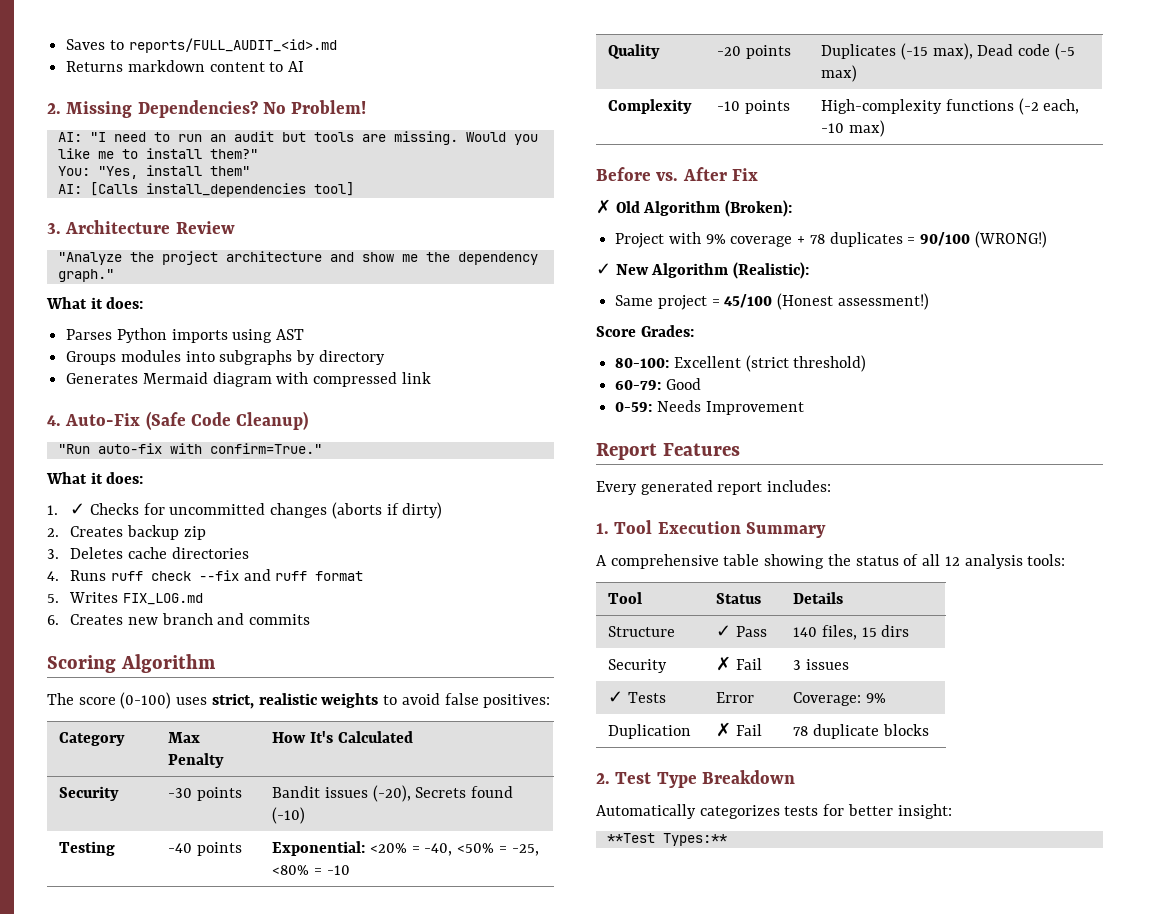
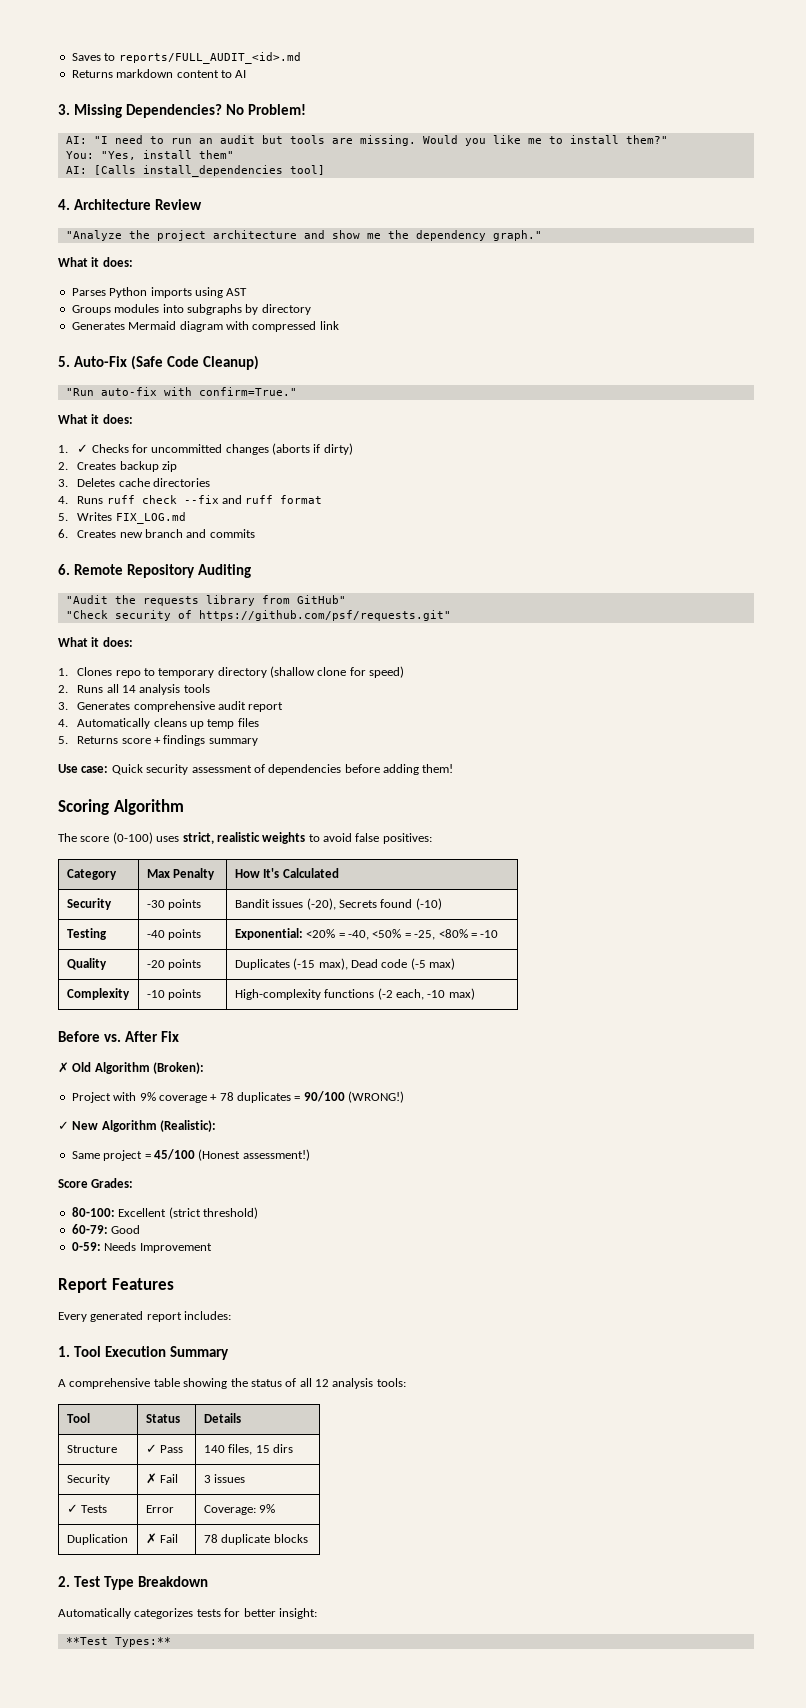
[47,103,61,114] 2. -> [58,104,70,115] 3.
[47,223,61,234] 3. -> [58,199,70,210] 4.
[47,415,61,426] 4. -> [58,356,70,367] 5.
(311, 619) none -> [58,564,251,578] [65,595,346,606] [65,610,451,621] [58,637,133,647] [58,666,405,678] [58,684,210,695] [58,701,284,712] [58,718,259,729] [58,735,258,746] [58,764,454,775] // 6. Remote Repository Auditing // "Audit the requests library from GitHub" // "Check security of https://github.com/psf/requests.git" // What it does: // 1. Clones repo to temporary directory (shallow clone for speed) // 2. Runs all 14 analysis tools // 3. Generates comprehensive audit report // 4. Automatically cleans up temp files // 5. Returns score + findings summary // Use case: Quick security assessment of dependencies before adding them!

